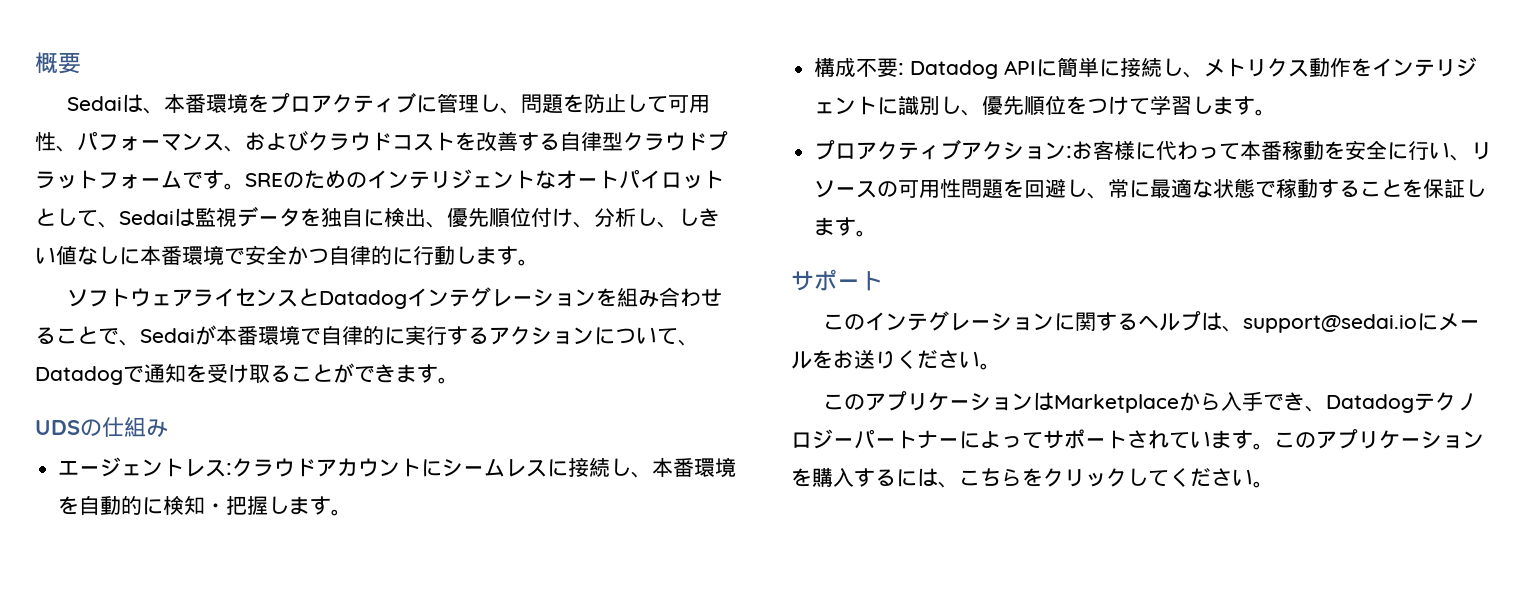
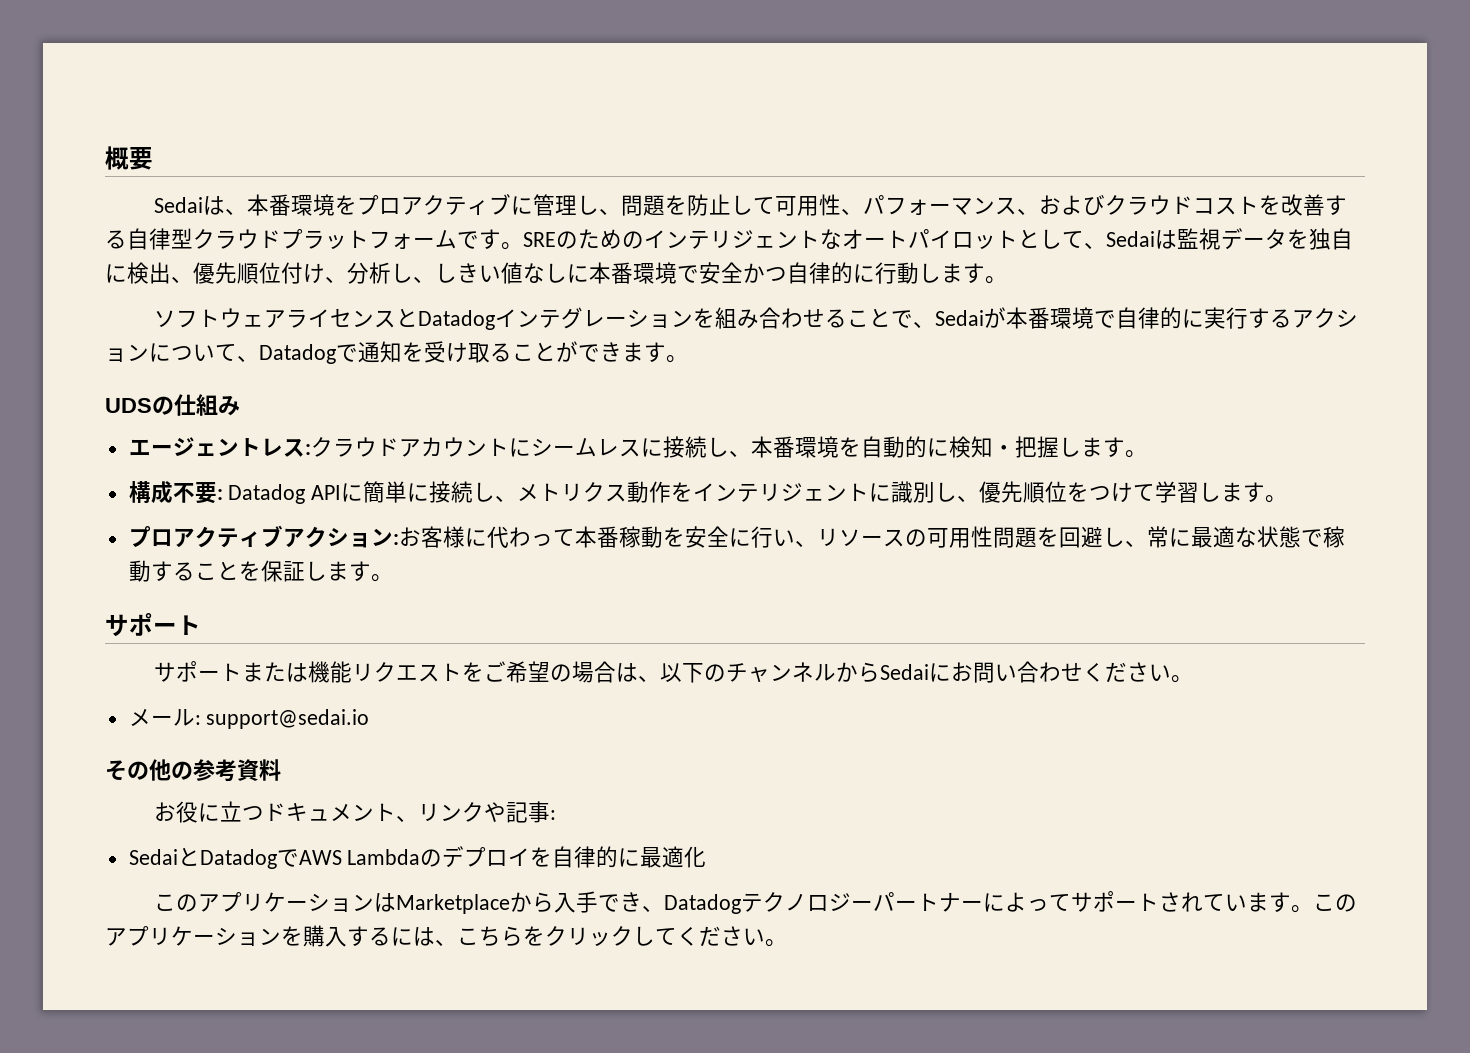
[822,311,1480,333] [791,349,1001,370] このインテグレーションに関するヘルプは、support@sedai.ioにメールをお送りください。 -> [154,661,1194,683] [128,709,370,729] [105,759,281,782] [154,801,557,823] [128,846,707,869] サポートまたは機能リクエストをご希望の場合は、以下のチャンネルからSedaiにお問い合わせください。 // メール: support@sedai.io // その他の参考資料 // お役に立つドキュメント、リンクや記事: // SedaiとDatadogでAWS Lambdaのデプロイを自律的に最適化

